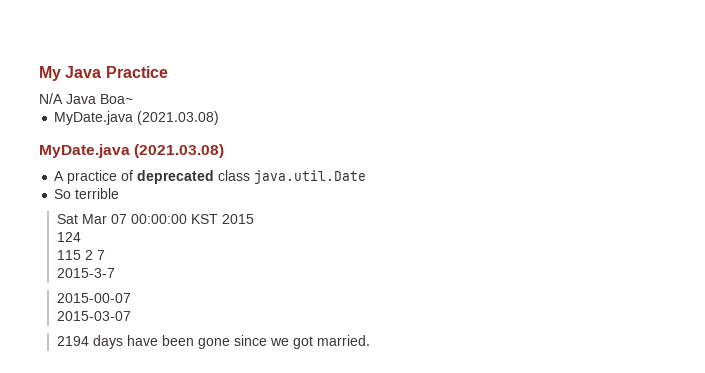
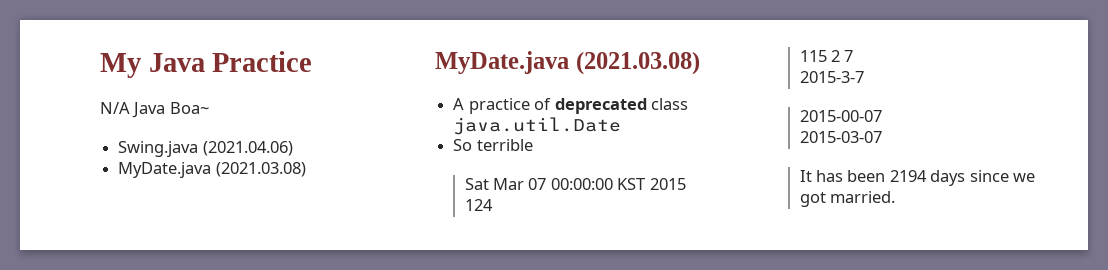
(133, 99) none -> [118,141,293,157] // Swing.java (2021.04.06)
[56,335,230,349] 2194 days have been gone -> [799,170,966,186] It has been 2194 days

